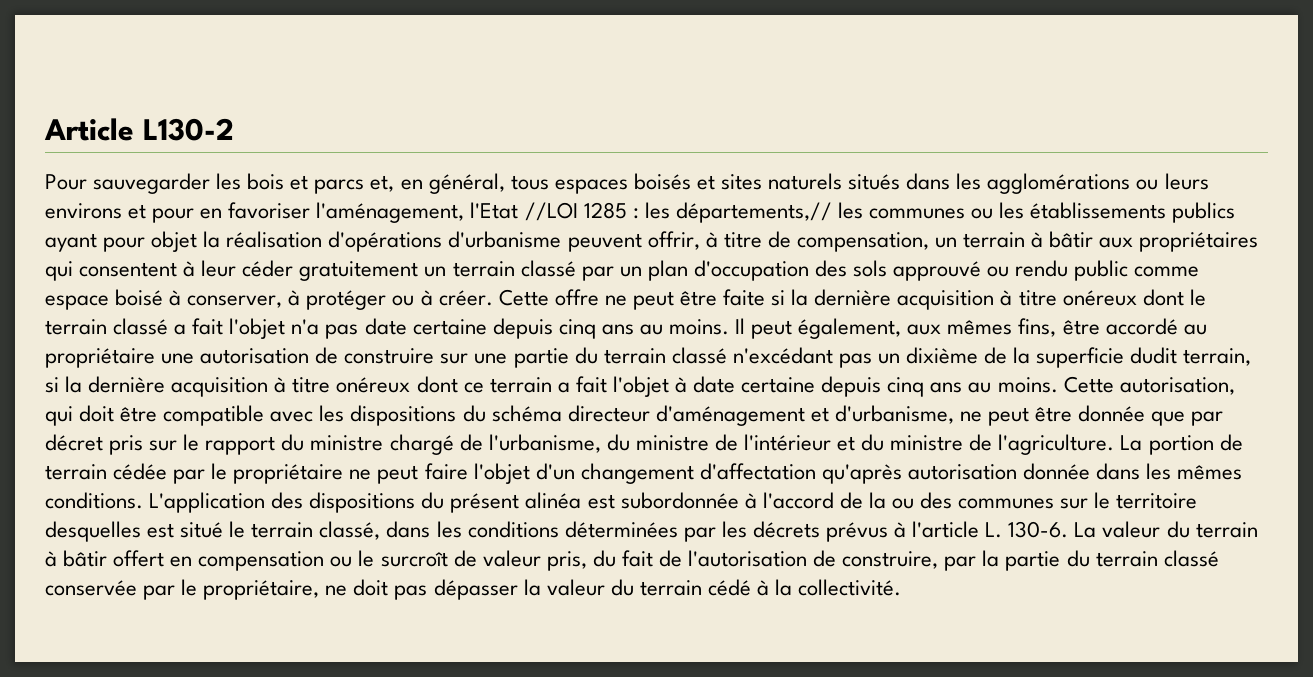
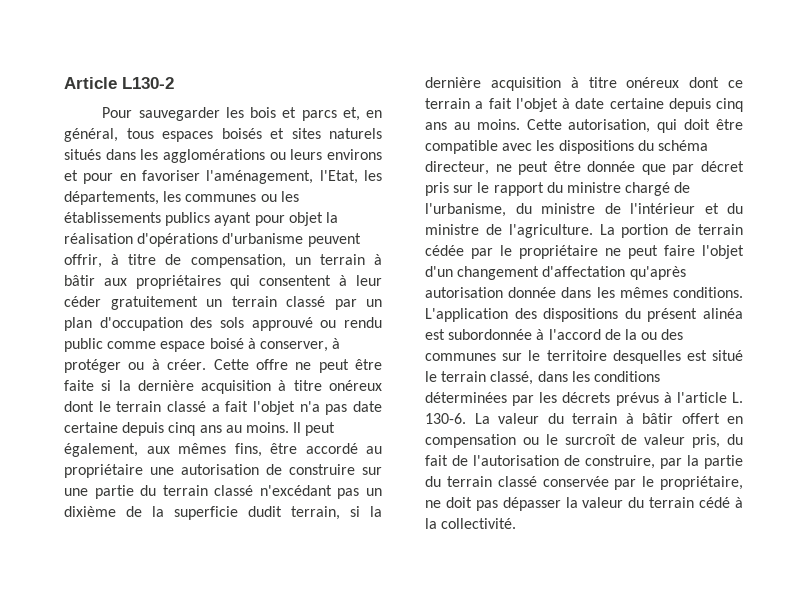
[470,202,832,223] l'Etat //LOI 1285 : les départements,// -> [319,170,382,184] [64,191,159,205] l'Etat, les départements,
[567,405,954,426] directeur d'aménagement et d'urbanisme, -> [425,161,489,175] directeur,

